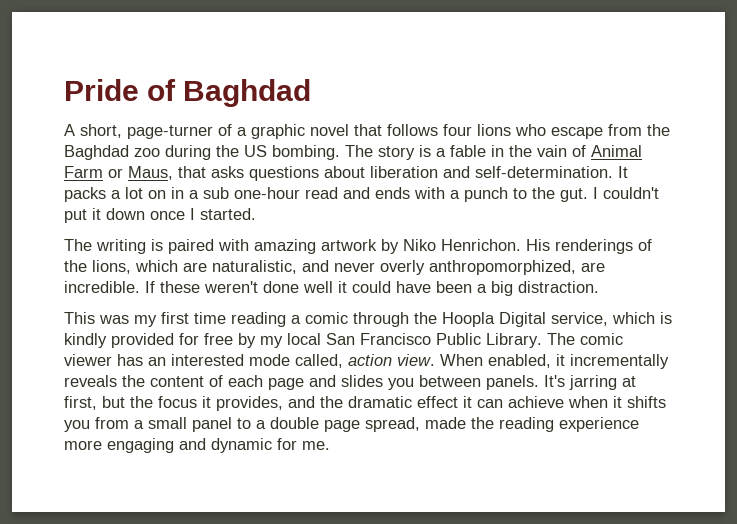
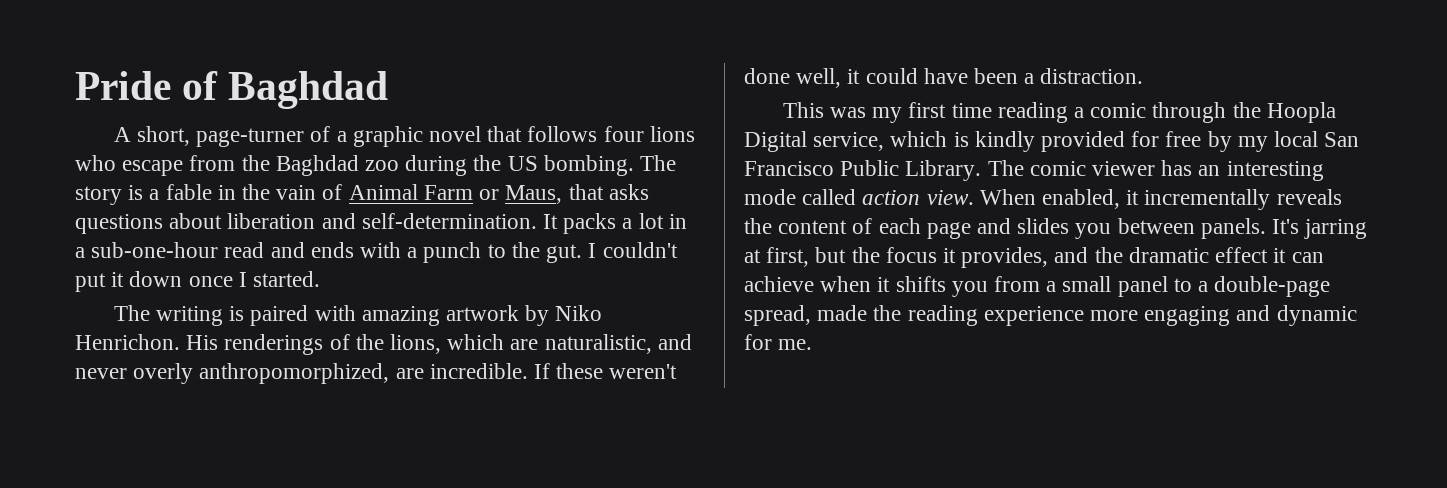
[148,190,166,199] on -> (664, 221) none
[203,187,300,199] sub one-hour -> [91,242,219,258] sub-one-hour
[303,281,333,293] well -> [796,68,842,88] well,
[491,281,513,296] big -> (1035, 78) none
[171,354,343,368] interested mode called, -> [1226,161,1324,181] [744,189,857,205] interesting mode called
[270,417,360,432] double page -> [1214,276,1331,297] double-page

